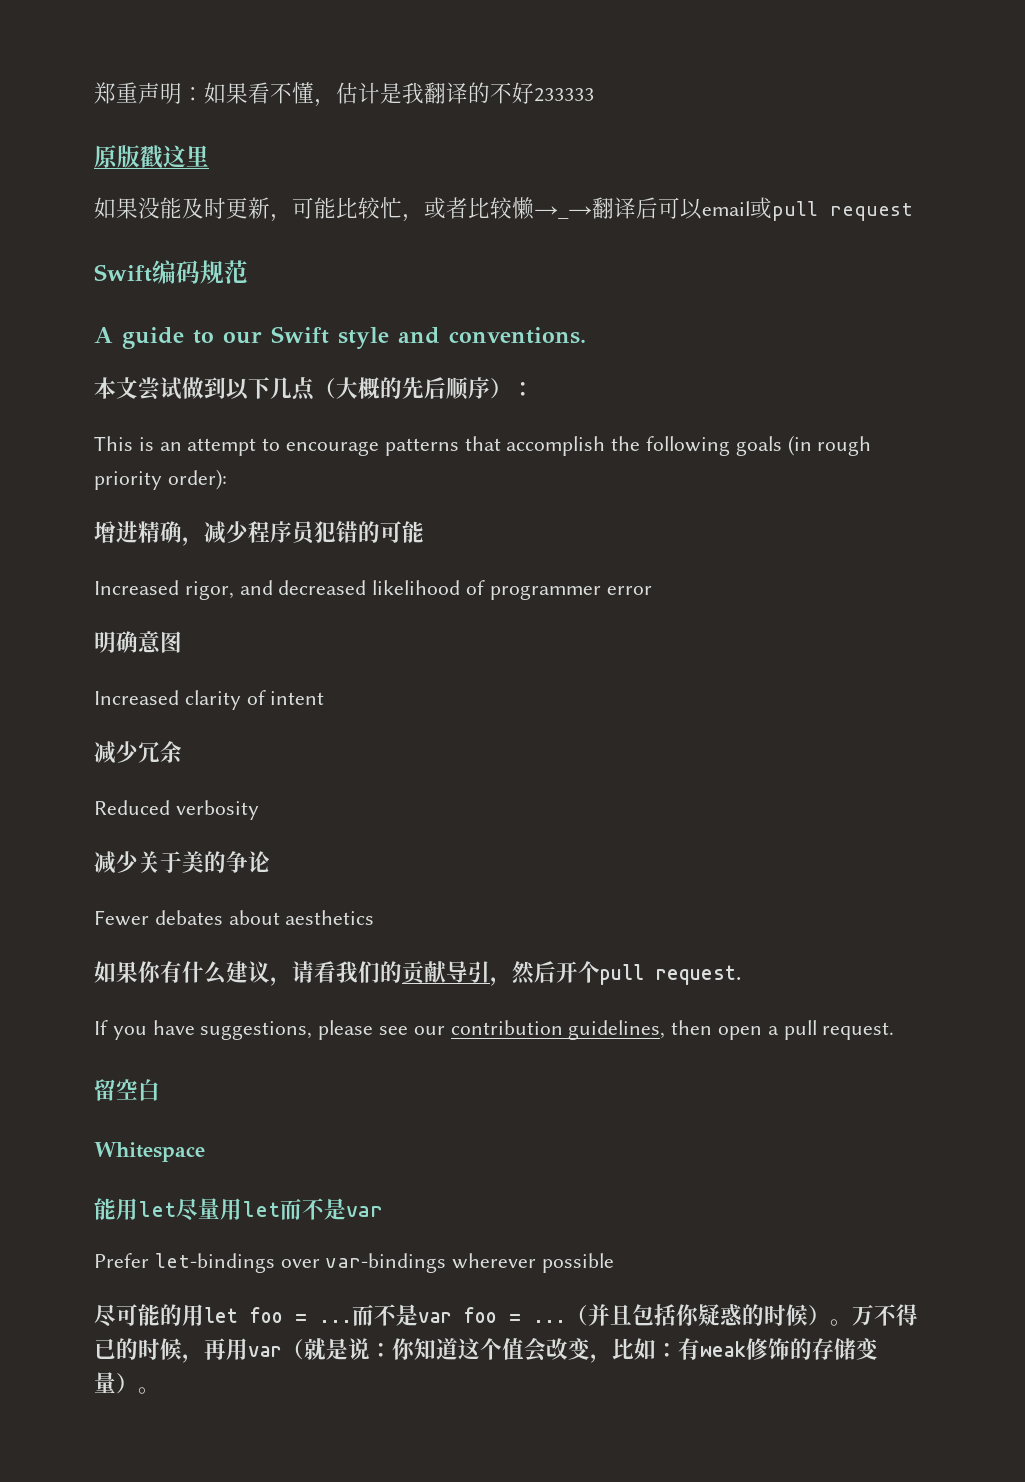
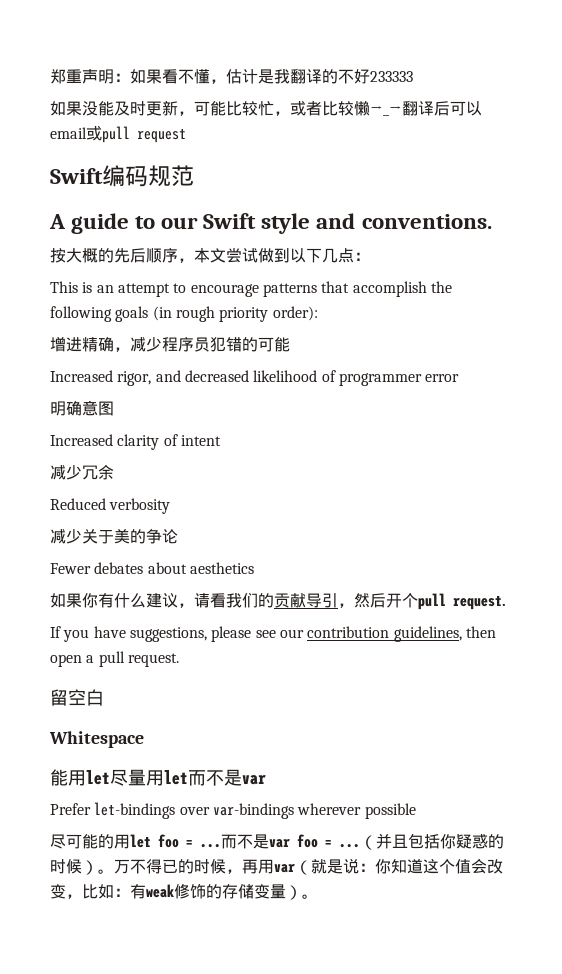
[94,145,209,169] // 原版戳这里 -> (413, 76) none
(586, 335) none -> [50,248,194,263] 按大概的先后顺序，
[314,377,512,400] （大概的先后顺序） -> (354, 255) none

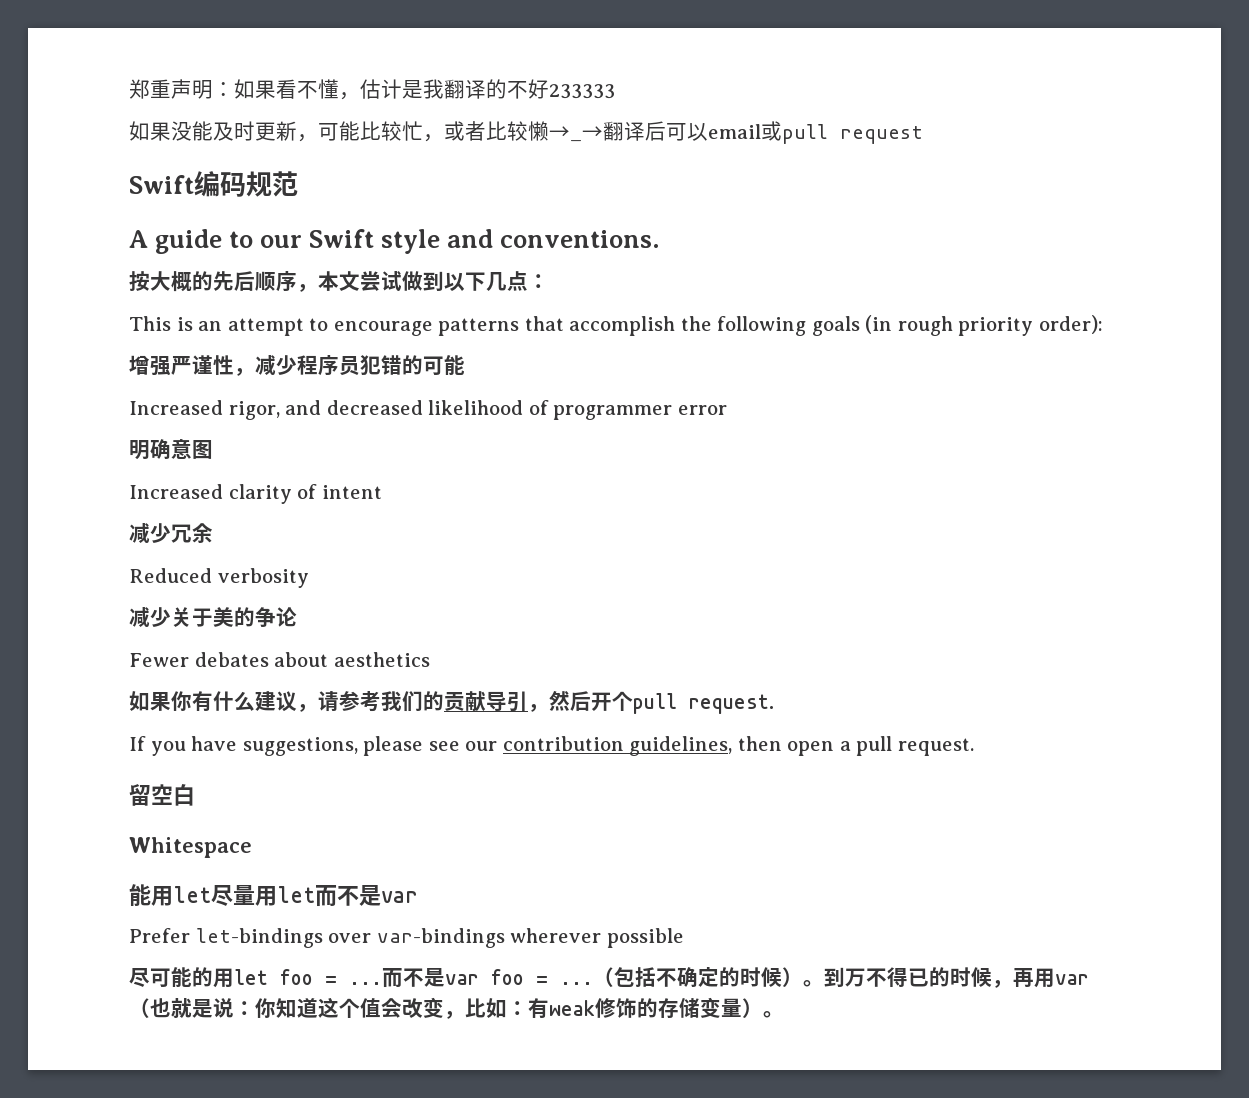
[66,337,114,352] 进精确 -> [150,355,234,376] 强严谨性
[210,593,226,608] 看 -> [339,691,381,712] 参考
[376,833,488,849] 并且包括你疑惑 -> [614,967,719,987] 包括不确定
(114, 871) none -> [824,967,845,987] 到
(311, 867) none -> [150,998,171,1018] 也

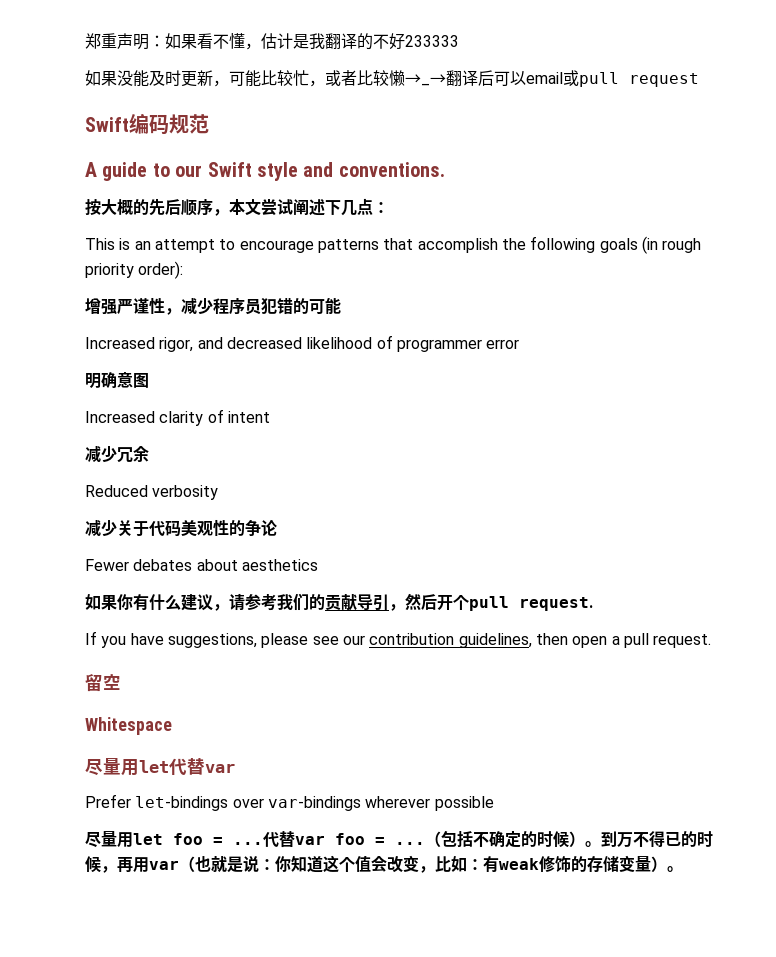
[402,271,465,291] 做到以 -> [293,199,325,216] 阐述
[213,607,234,627] 美 -> [149,519,229,537] 代码美观性
[173,784,195,806] 白 -> (121, 682) none
[129,884,381,907] 能用let尽量用let而不是 -> [85,758,205,776] 尽量用let代替
[150,967,213,987] 可能的 -> [101,831,117,847] 量
[382,968,445,988] 而不是 -> [263,831,295,848] 代替

